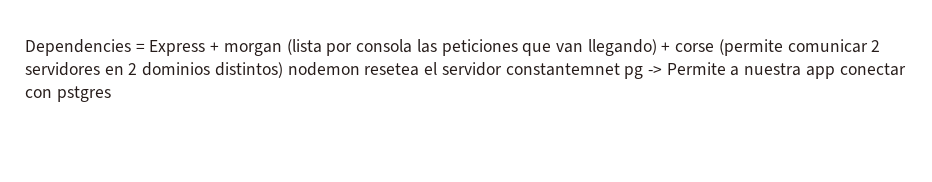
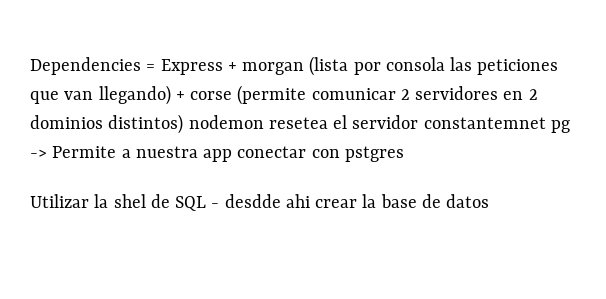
(111, 94) none -> [30,194,490,211] // Utilizar la shel de SQL - desdde ahi crear la base de datos

